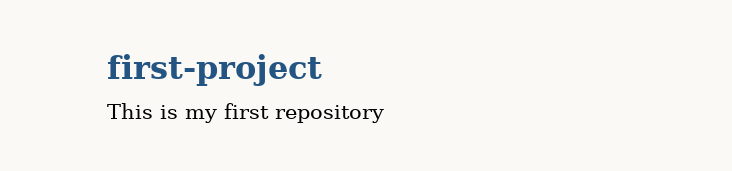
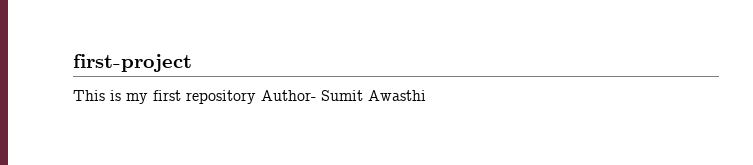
(384, 114) none -> [261,90,426,101] Author- Sumit Awasthi

